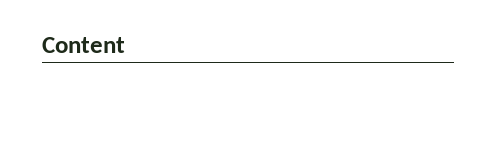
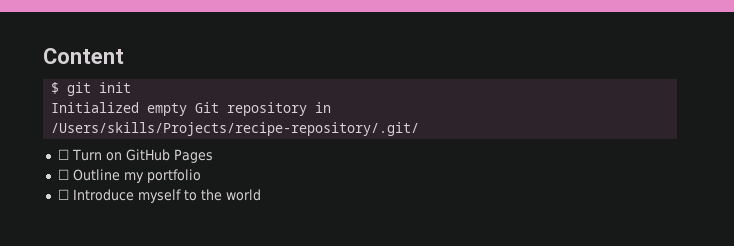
(125, 45) none -> [51,82,132,96] [51,102,332,116] [51,122,420,136] [57,149,213,163] [57,169,201,183] [57,189,261,203] // $ git init // Initialized empty Git repository in /Users/skills/Projects/recipe-repository/.git/ // ☐ Turn on GitHub Pages // ☐ Outline my portfolio // ☐ Introduce myself to the world

